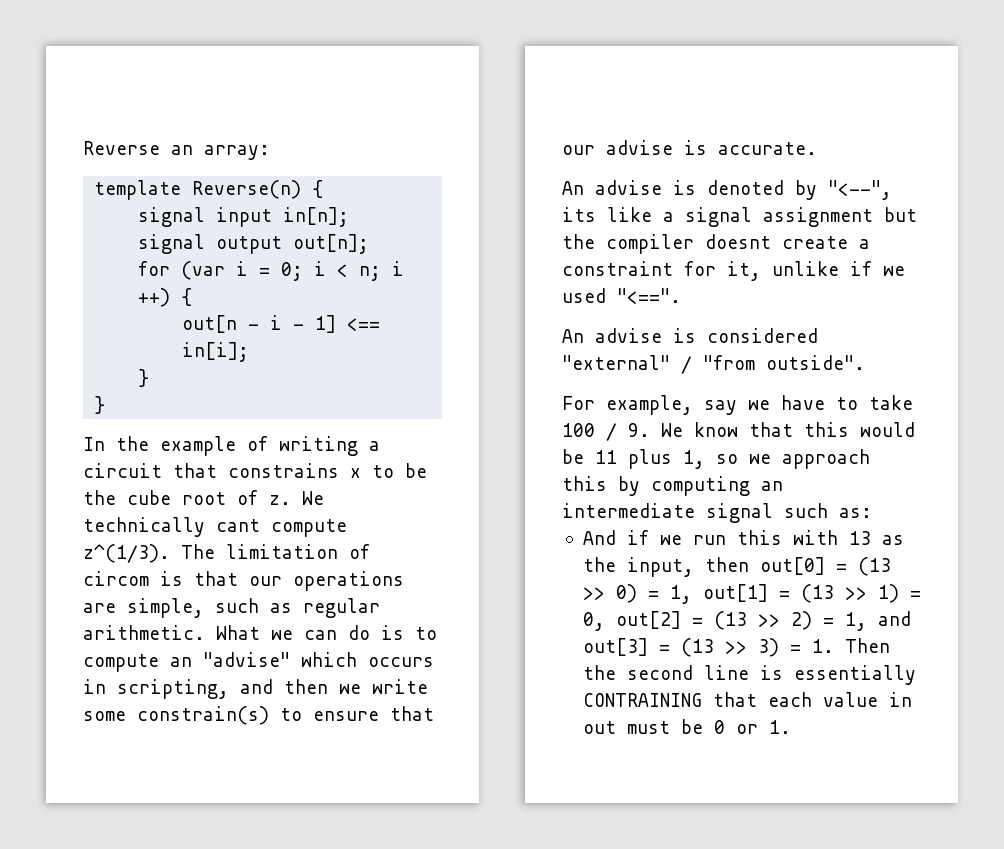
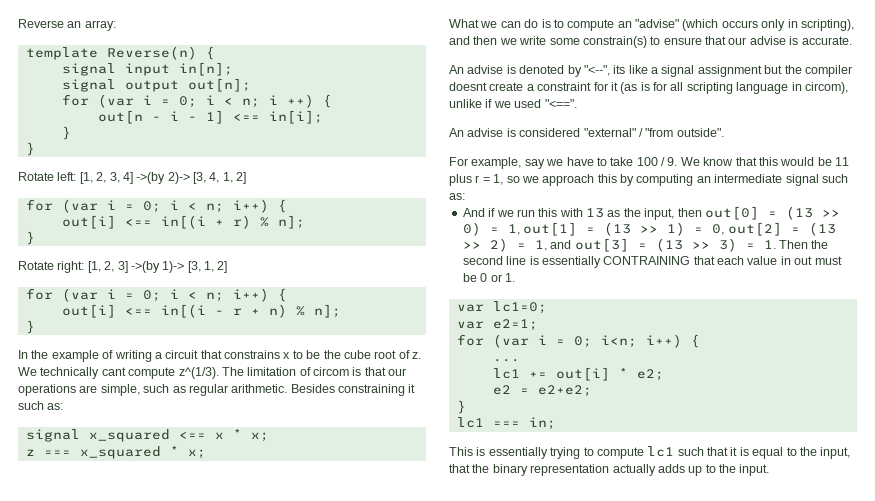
(106, 405) none -> [18,172,247,184] [25,199,287,213] [61,215,305,229] [25,231,35,245] [18,261,228,273] [25,288,287,302] [61,304,341,318] [25,320,35,334] // Rotate left: [1, 2, 3, 4] ->(by 2)-> [3, 4, 1, 2] // for (var i = 0; i < n; i++) { // out[i] <== in[(i + r) % n]; // } // Rotate right: [1, 2, 3] ->(by 1)-> [3, 1, 2] // for (var i = 0; i < n; i++) { // out[i] <== in[(i - r + n) % n]; // }
(205, 632) none -> [290,384,416,396] [18,401,64,410] [25,429,269,442] [25,446,206,459] Besides constraining it such as: // signal x_squared <== x * x; // z === x_squared * x; //
[301,652,434,667] [83,679,229,699] which occurs in scripting, -> [682,19,854,31] (which occurs only in scripting),
[727,261,761,281] it, -> [610,82,848,94] it (as is for all scripting language in circom),
(672, 459) none -> [475,175,490,183] r =
(791, 727) none -> [456,301,547,314] [456,319,538,331] [456,334,700,348] [492,359,520,362] [492,367,664,381] [492,385,592,397] [456,400,466,414] [456,417,556,430] [449,446,851,459] [449,464,770,476] // var lc1=0; // var e2=1; // for (var i = 0; i<n; i++) { // ... // lc1 += out[i] * e2; // e2 = e2+e2; // } // lc1 === in; // This is essentially trying to compute lc1 such that it is equal to the input, that the binary representation actually adds up to the input.

